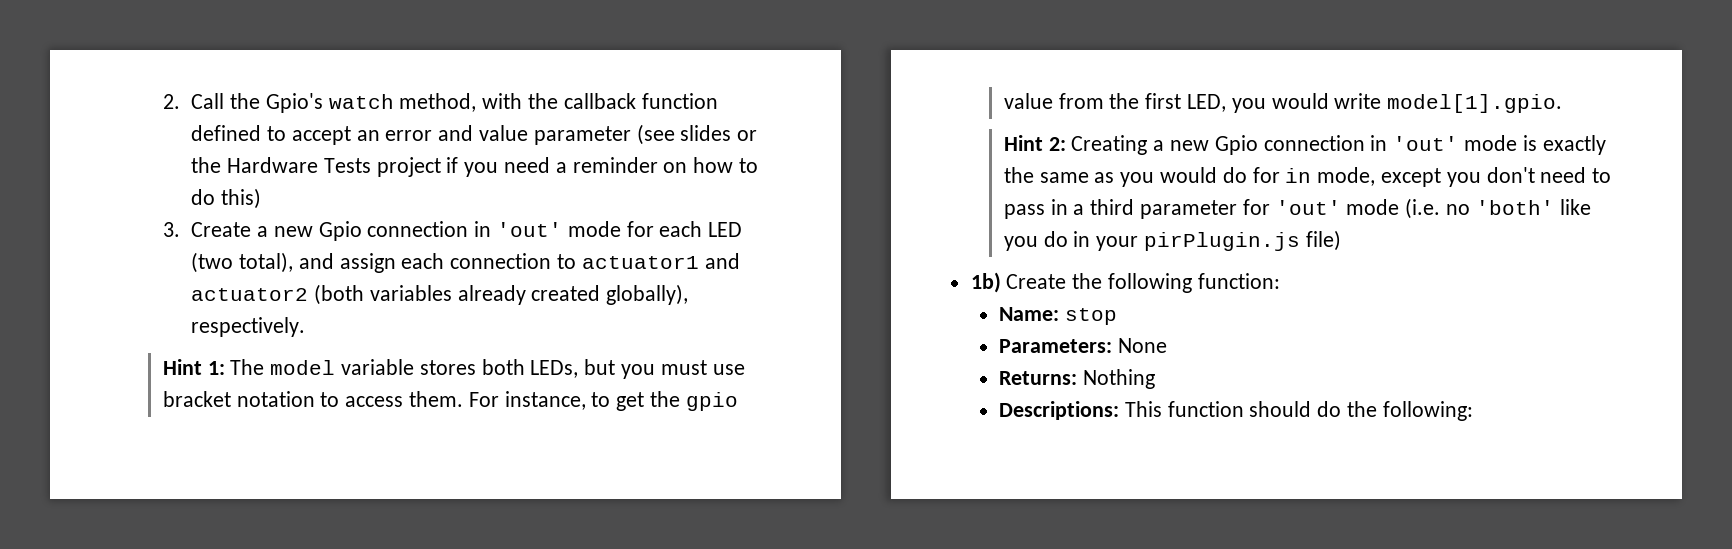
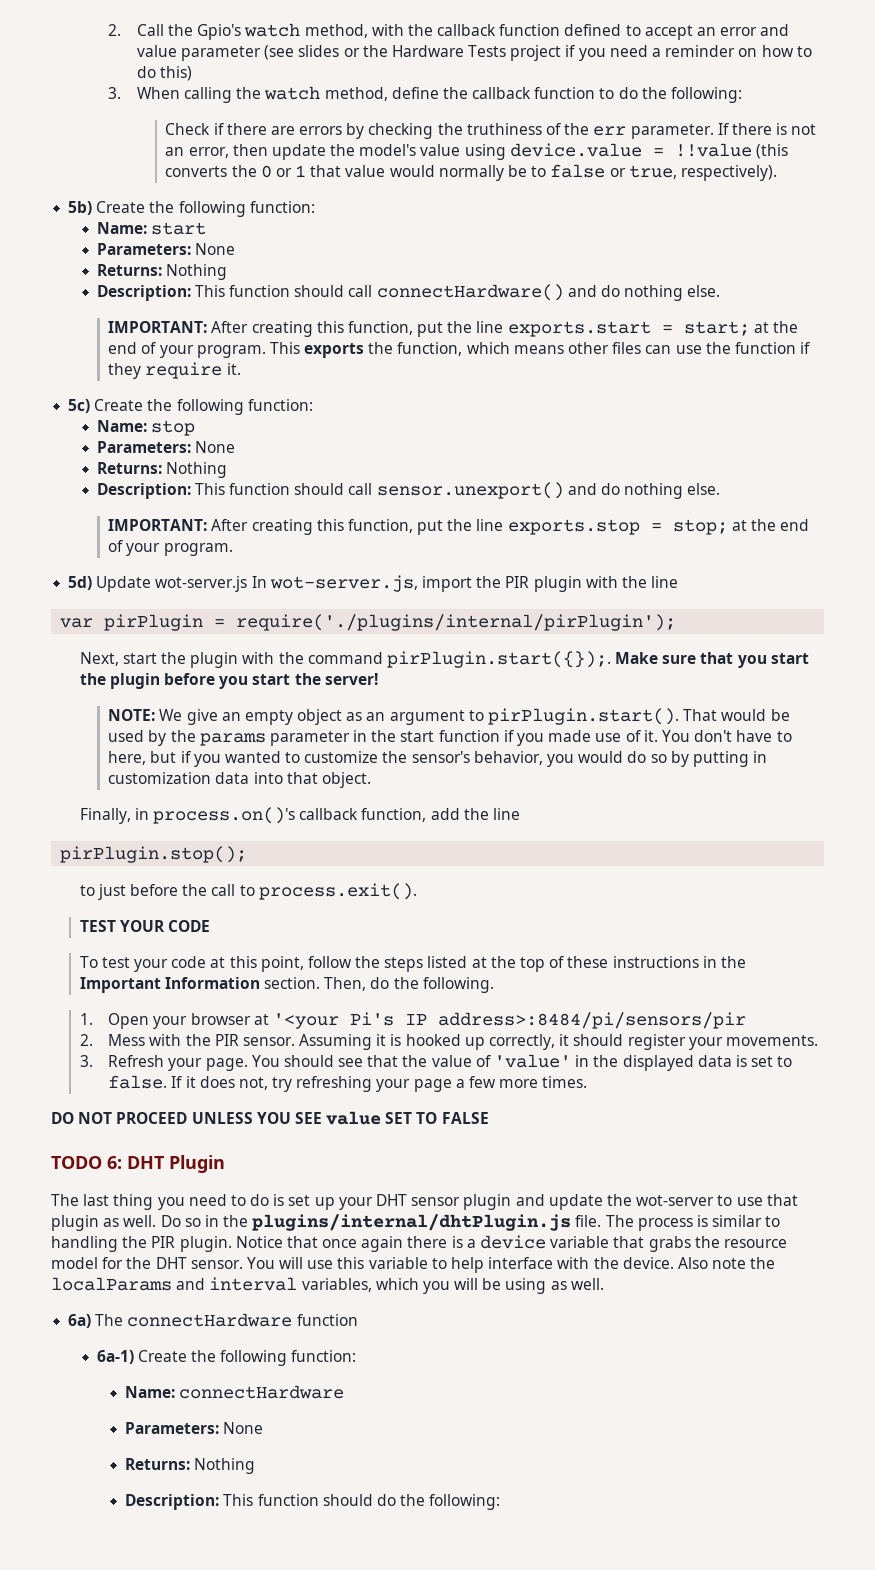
[191,221,743,241] [191,252,740,273] [191,284,689,305] [191,317,306,337] [162,359,745,379] [162,391,738,411] [1003,93,1563,113] [1003,135,1606,155] [1003,167,1612,187] [1003,198,1591,219] [1003,230,1341,251] [970,272,1001,293] Create a new Gpio connection in 'out' mode for each LED (two total), and assign each connection to actuator1 and actuator2 (both variables already created globally), respectively. // Hint 1: The model variable stores both LEDs, but you must use bracket notation to access them. For instance, to get the gpio value from the first LED, you would write model[1].gpio. // Hint 2: Creating a new Gpio connection in 'out' mode is exactly the same as you would do for in mode, except you don't need to pass in a third parameter for 'out' mode (i.e. no 'both' like you do in your pirPlugin.js file) // 1b) -> [136,86,742,103] [165,123,817,139] [165,143,789,160] [165,164,777,181] [68,201,315,217] [96,222,206,235] [96,243,235,255] [96,264,227,280] [96,284,721,301] [108,321,799,337] [108,342,811,358] [108,362,241,379] [68,399,91,413] When calling the watch method, define the callback function to do the following: // Check if there are errors by checking the truthiness of the err parameter. If there is not an error, then update the model's value using device.value = !!value (this converts the 0 or 1 that value would normally be to false or true, respectively). // 5b) Create the following function: // Name: start // Parameters: None // Returns: Nothing // Description: This function should call connectHardware() and do nothing else. // IMPORTANT: After creating this function, put the line exports.start = start; at the end of your program. This exports the function, which means other files can use the function if they require it. // 5c)
[999,401,1120,420] Descriptions: -> [96,482,721,499] [108,519,810,535] [108,540,233,556] [68,575,679,592] [60,614,677,631] [79,651,809,668] [79,673,378,689] [108,708,790,725] [108,730,792,746] [108,751,768,767] [108,772,371,788] [79,807,520,824] [60,846,248,863] [79,883,417,900] [79,920,210,932] [79,956,746,972] [79,977,494,993] [79,1012,746,1029] [79,1034,818,1050] [79,1054,793,1071] [108,1075,588,1092] [51,1111,489,1125] [51,1155,225,1173] [51,1194,798,1210] [51,1214,781,1231] [51,1235,787,1252] [51,1257,776,1273] [51,1277,604,1294] [68,1313,358,1328] [96,1350,357,1366] [125,1385,345,1399] [125,1422,264,1434] [125,1458,256,1474] [125,1494,220,1510] Description: This function should call sensor.unexport() and do nothing else. // IMPORTANT: After creating this function, put the line exports.stop = stop; at the end of your program. // 5d) Update wot-server.js In wot-server.js, import the PIR plugin with the line // var pirPlugin = require('./plugins/internal/pirPlugin'); // Next, start the plugin with the command pirPlugin.start({});. Make sure that you start the plugin before you start the server! // NOTE: We give an empty object as an argument to pirPlugin.start(). That would be used by the params parameter in the start function if you made use of it. You don't have to here, but if you wanted to customize the sensor's behavior, you would do so by putting in customization data into that object. // Finally, in process.on()'s callback function, add the line // pirPlugin.stop(); // to just before the call to process.exit(). // TEST YOUR CODE // To test your code at this point, follow the steps listed at the top of these instructions in the Important Information section. Then, do the following. // 1. Open your browser at '<your Pi's IP address>:8484/pi/sensors/pir // 2. Mess with the PIR sensor. Assuming it is hooked up correctly, it should register your movements. // 3. Refresh your page. You should see that the value of 'value' in the displayed data is set to false. If it does not, try refreshing your page a few more times. // DO NOT PROCEED UNLESS YOU SEE value SET TO FALSE // TODO 6: DHT Plugin // The last thing you need to do is set up your DHT sensor plugin and update the wot-server to use that plugin as well. Do so in the plugins/internal/dhtPlugin.js file. The process is similar to handling the PIR plugin. Notice that once again there is a device variable that grabs the resource model for the DHT sensor. You will use this variable to help interface with the device. Also note the localParams and interval variables, which you will be using as well. // 6a) The connectHardware function // 6a-1) Create the following function: // Name: connectHardware // Parameters: None // Returns: Nothing // Description:

